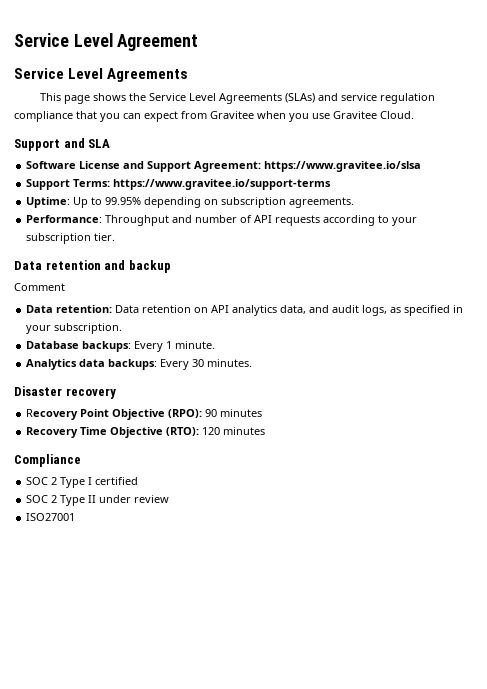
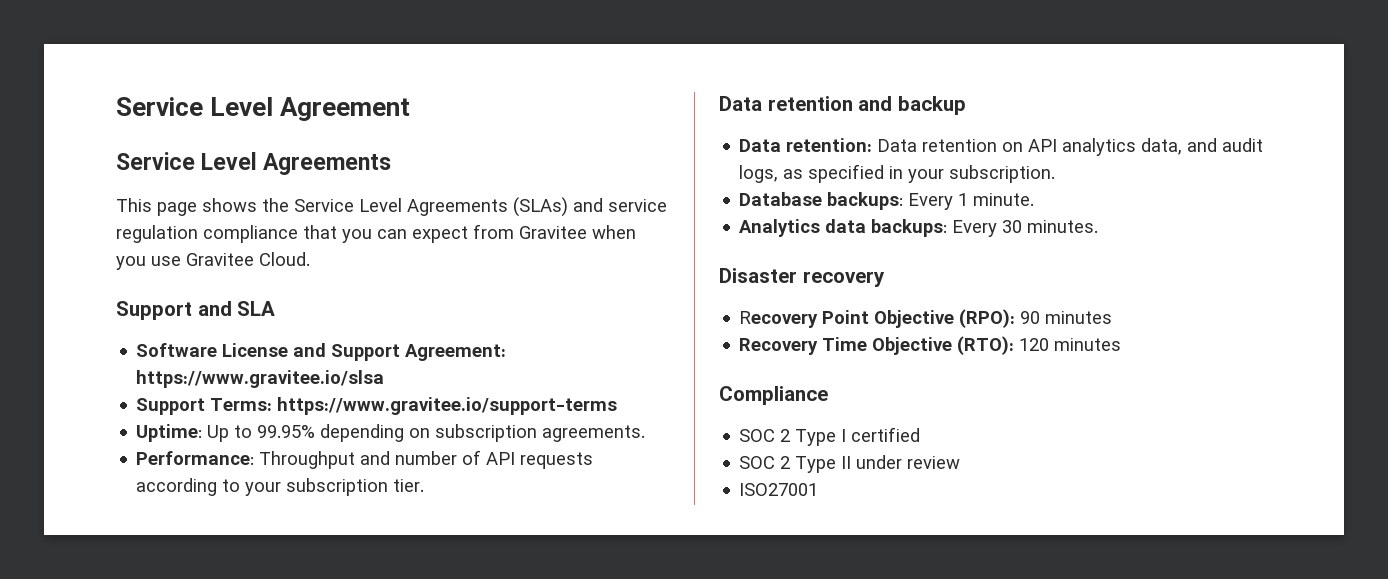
[14,283,65,291] // Comment -> (966, 105) none

